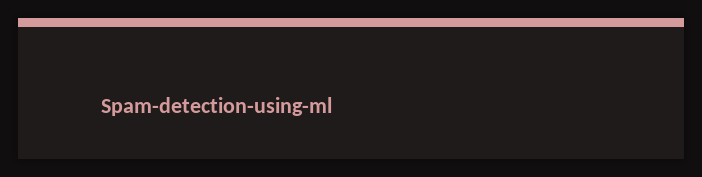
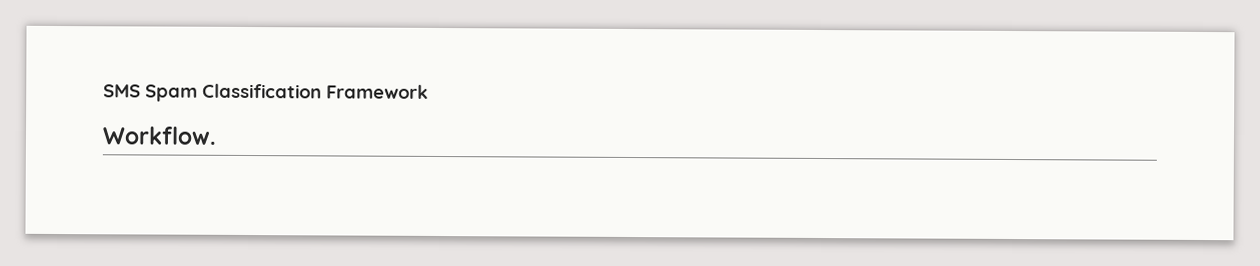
[101,97,332,116] Spam-detection-using-ml -> [103,83,429,102] [102,126,217,145] SMS Spam Classification Framework // Workflow.

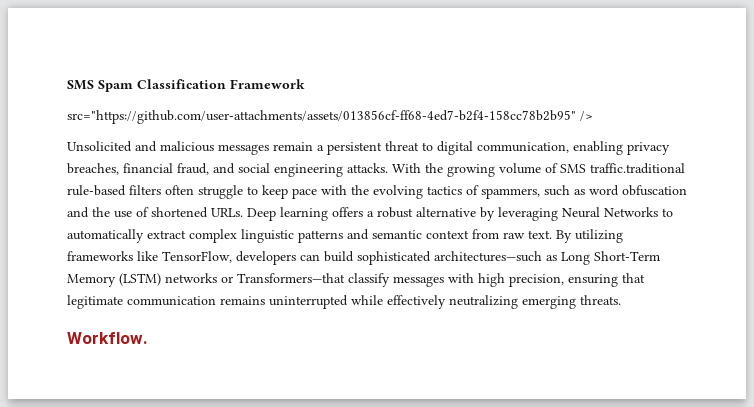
(429, 91) none -> [67,110,593,124] [67,141,670,155] [67,163,685,177] [67,185,687,199] [67,207,673,221] [67,229,623,243] [67,251,660,265] [67,273,645,287] [67,295,621,309] // src="https://github.com/user-attachments/assets/013856cf-ff68-4ed7-b2f4-158cc78b2b95" /> // Unsolicited and malicious messages remain a persistent threat to digital communication, enabling privacy breaches, financial fraud, and social engineering attacks. With the growing volume of SMS traffic.traditional rule-based filters often struggle to keep pace with the evolving tactics of spammers, such as word obfuscation and the use of shortened URLs. Deep learning offers a robust alternative by leveraging Neural Networks to automatically extract complex linguistic patterns and semantic context from raw text. By utilizing frameworks like TensorFlow, developers can build sophisticated architectures—such as Long Short-Term Memory (LSTM) networks or Transformers—that classify messages with high precision, ensuring that legitimate communication remains uninterrupted while effectively neutralizing emerging threats.

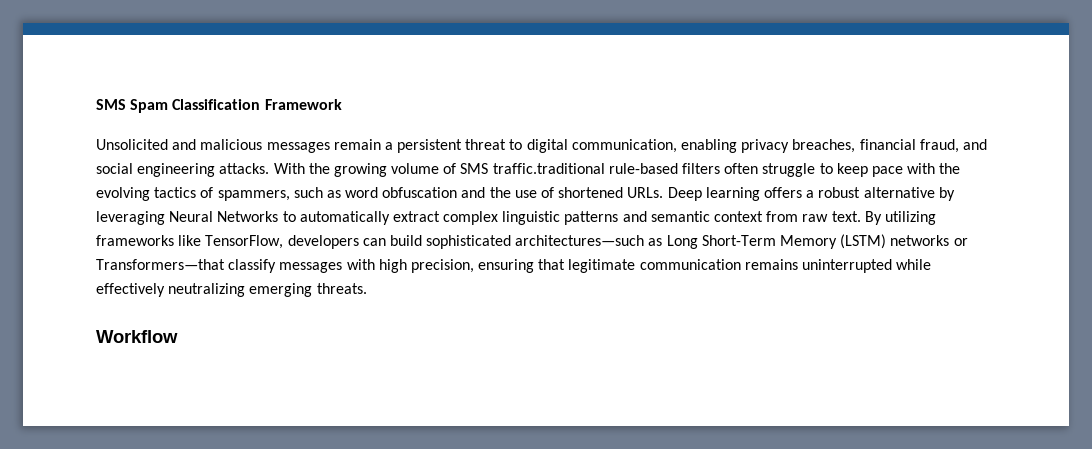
[67,110,593,124] // src="https://github.com/user-attachments/assets/013856cf-ff68-4ed7-b2f4-158cc78b2b95" /> -> (342, 104) none
[67,332,148,344] Workflow. -> [96,330,178,343] Workflow

